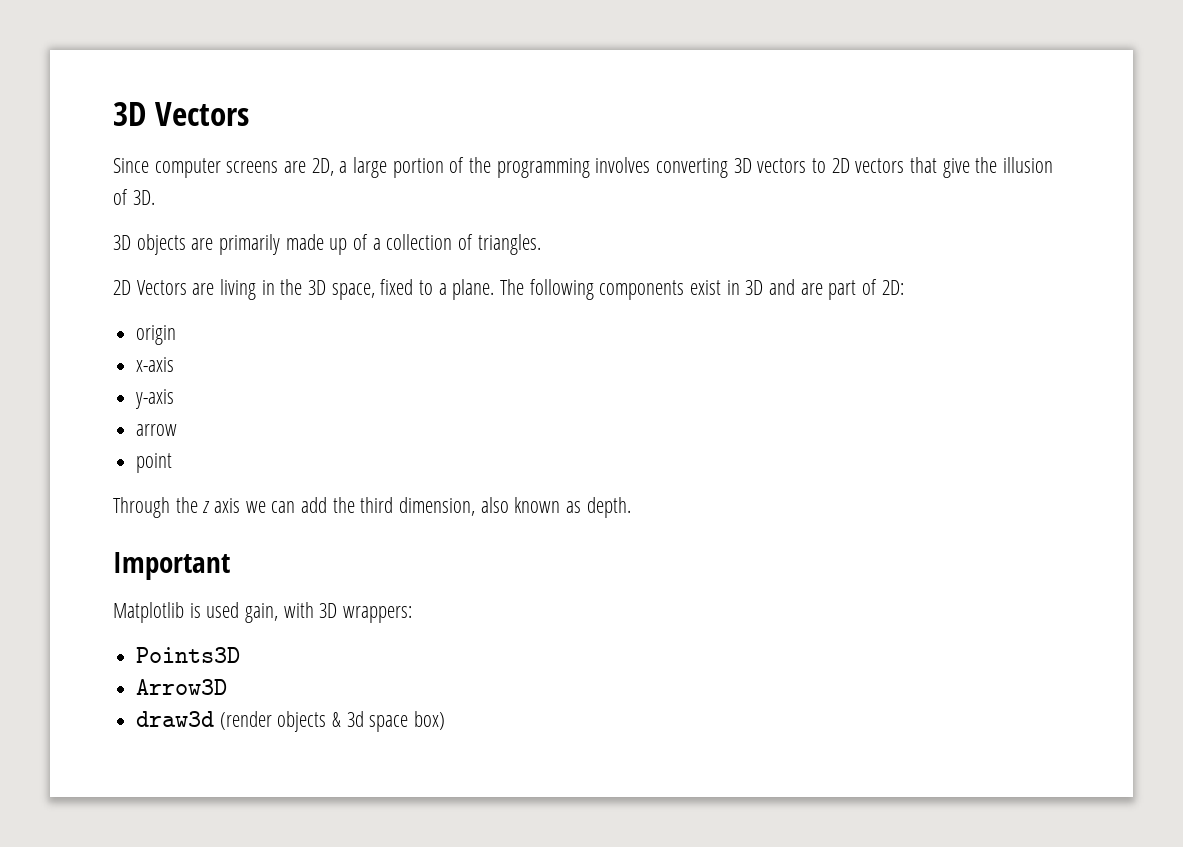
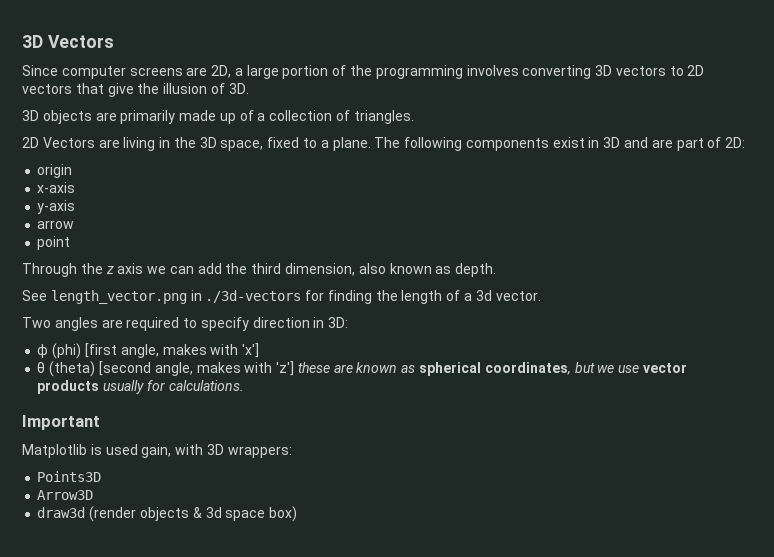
(631, 507) none -> [22,290,541,304] [22,317,349,331] [37,343,260,359] [37,361,687,377] [37,380,244,394] // See length_vector.png in ./3d-vectors for finding the length of a 3d vector. // Two angles are required to specify direction in 3D: // ϕ (phi) [first angle, makes with 'x'] // θ (theta) [second angle, makes with 'z'] these are known as spherical coordinates, but we use vector products usually for calculations.

